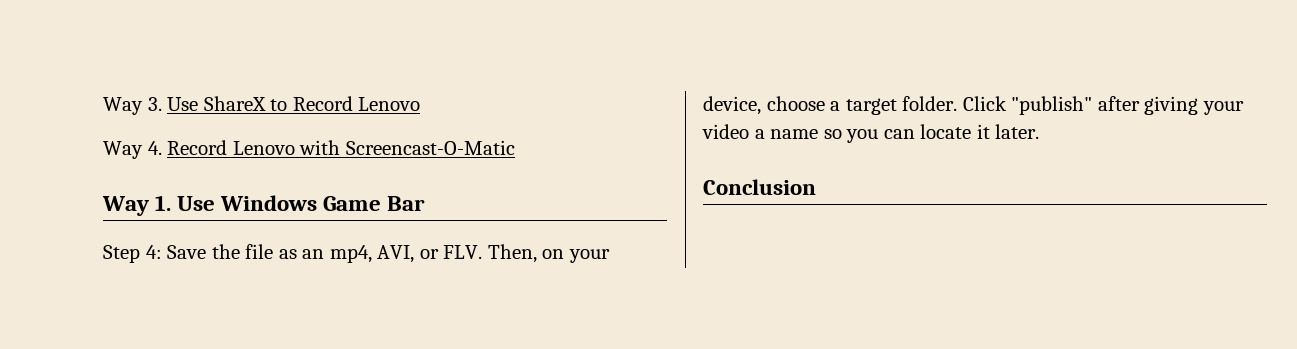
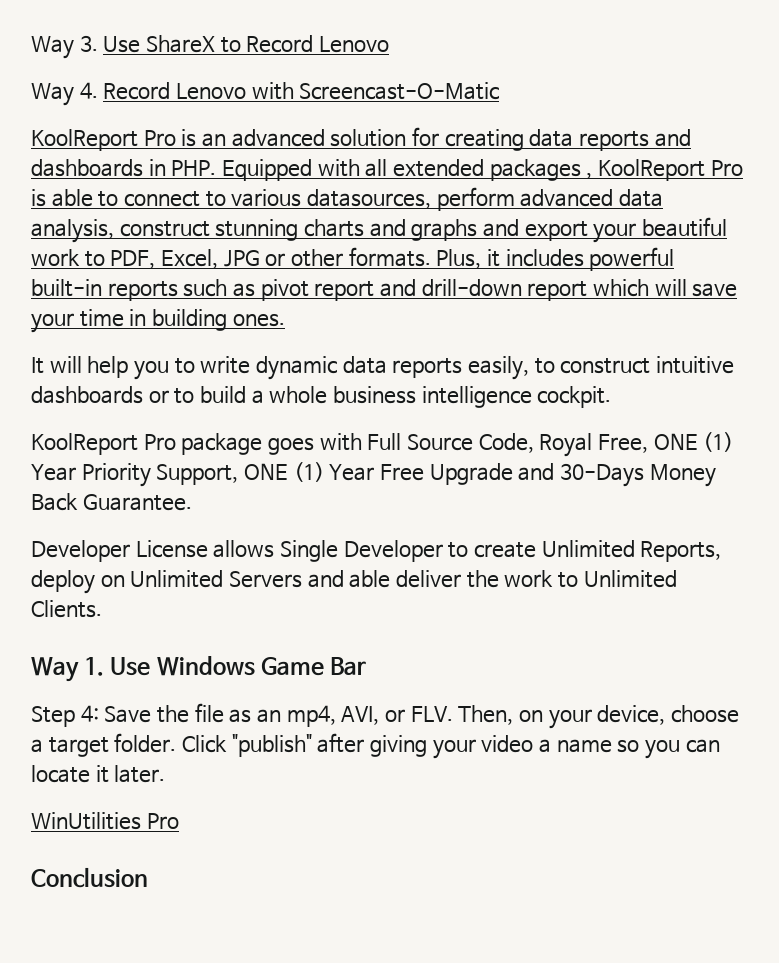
(515, 147) none -> [31,127,691,151] [31,159,743,181] [31,187,663,211] [31,217,727,243] [31,247,675,271] [31,279,738,301] [31,309,285,333] [31,356,734,380] [31,386,612,408] [31,432,734,457] [31,462,716,487] [31,493,192,511] [31,540,722,562] [31,570,677,594] [31,600,102,618] // KoolReport Pro is an advanced solution for creating data reports and dashboards in PHP. Equipped with all extended packages , KoolReport Pro is able to connect to various datasources, perform advanced data analysis, construct stunning charts and graphs and export your beautiful work to PDF, Excel, JPG or other formats. Plus, it includes powerful built-in reports such as pivot report and drill-down report which will save your time in building ones. // It will help you to write dynamic data reports easily, to construct intuitive dashboards or to build a whole business intelligence cockpit. // KoolReport Pro package goes with Full Source Code, Royal Free, ONE (1) Year Priority Support, ONE (1) Year Free Upgrade and 30-Days Money Back Guarantee. // Developer License allows Single Developer to create Unlimited Reports, deploy on Unlimited Servers and able deliver the work to Unlimited Clients.
(1040, 131) none -> [31,812,179,830] // WinUtilities Pro

